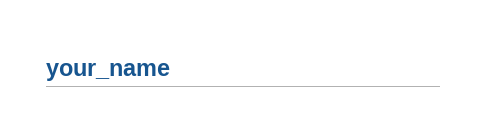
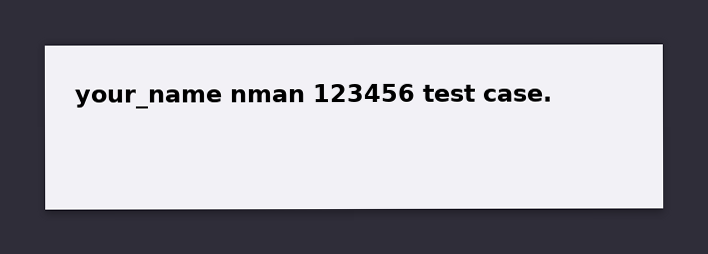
(170, 72) none -> [229,83,552,103] nman 123456 test case.

